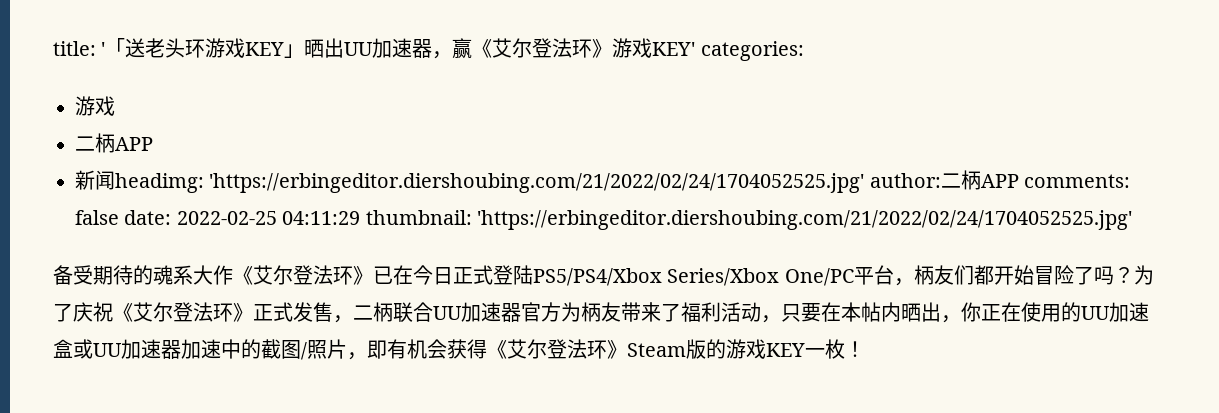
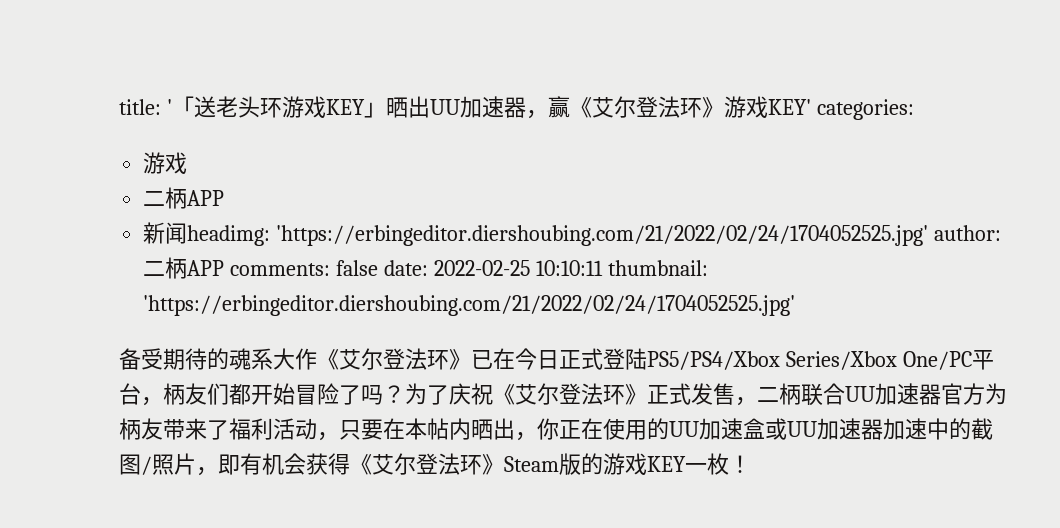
[282,211,361,225] 04:11:29 -> [535,260,603,276] 10:10:11

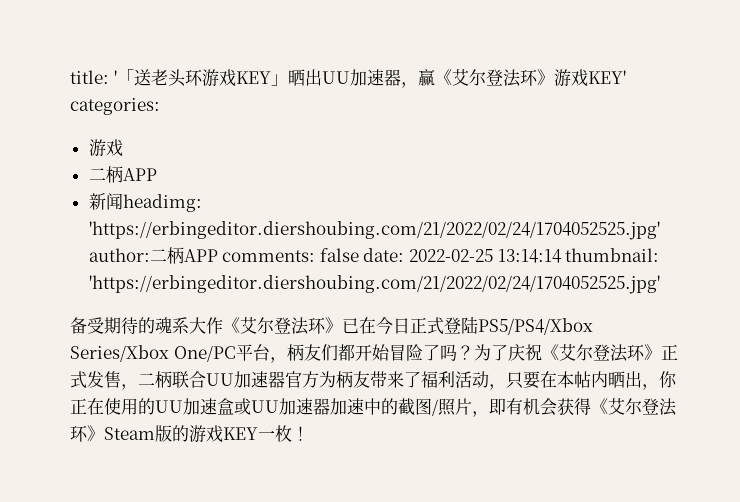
[535,260,603,276] 10:10:11 -> [497,249,562,263] 13:14:14

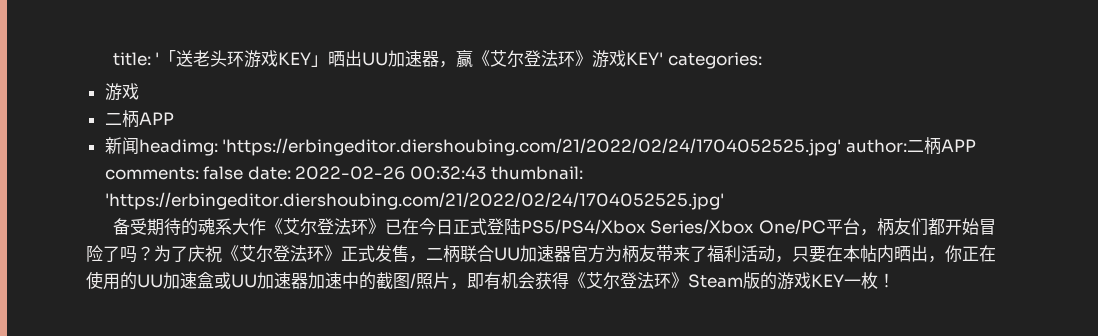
[409,249,562,263] 2022-02-25 13:14:14 -> [295,166,487,180] 2022-02-26 00:32:43

